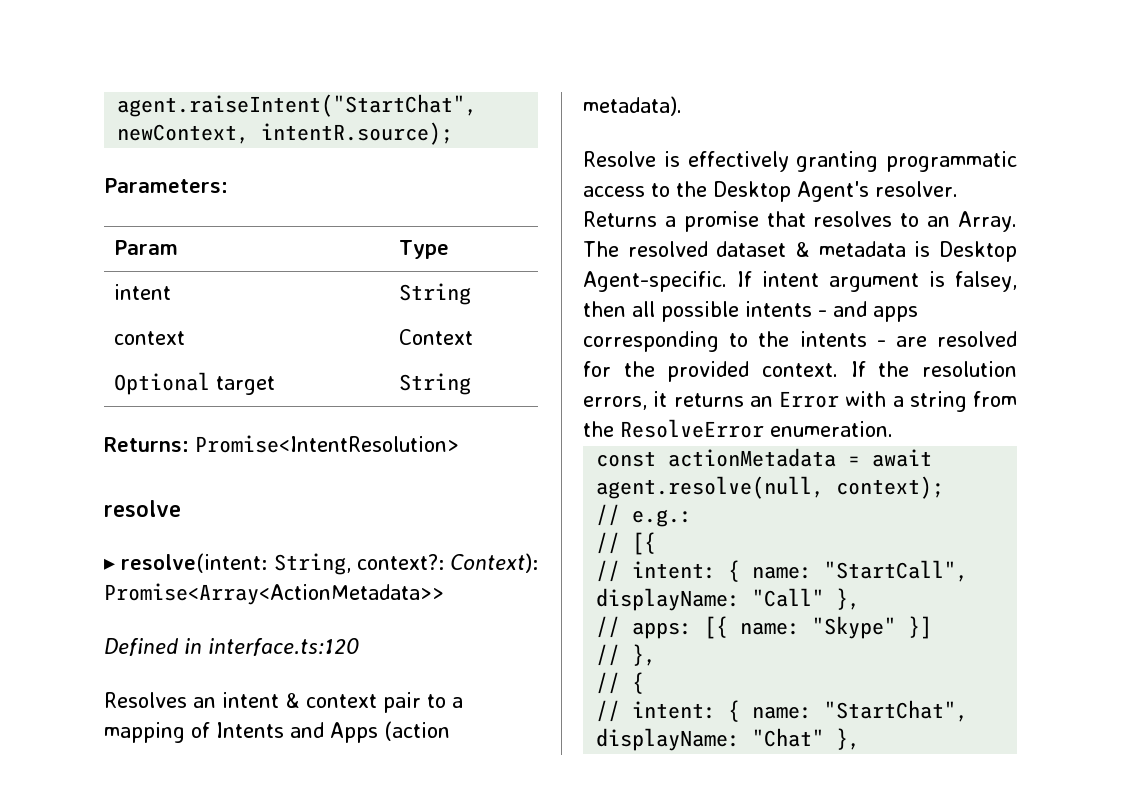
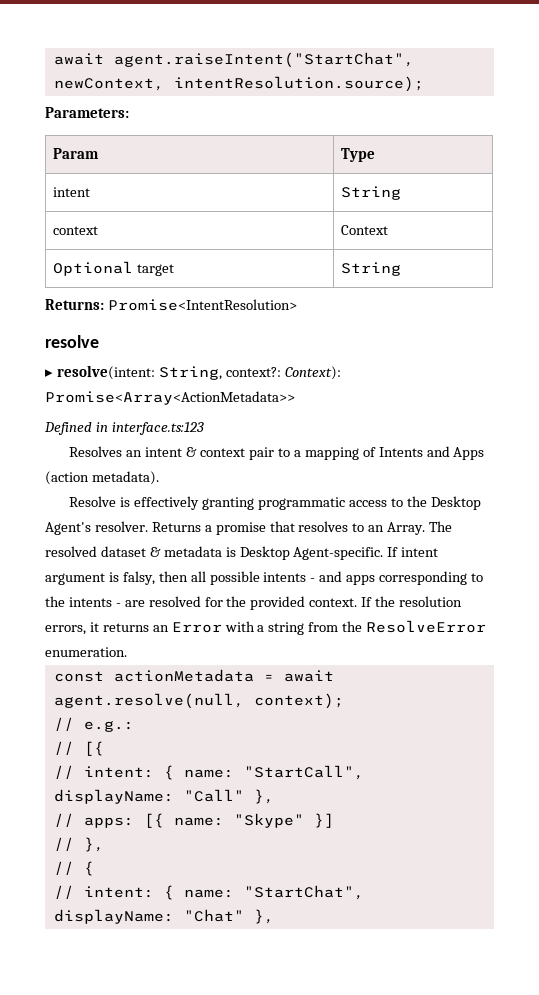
(117, 105) none -> [53,53,104,65] await
[261,122,454,145] intentR.source); -> [173,76,424,92] intentResolution.source);
[208,638,359,656] interface.ts:120 -> [111,422,204,435] interface.ts:123
[955,271,1017,292] falsey, -> [122,571,155,585] falsy,

